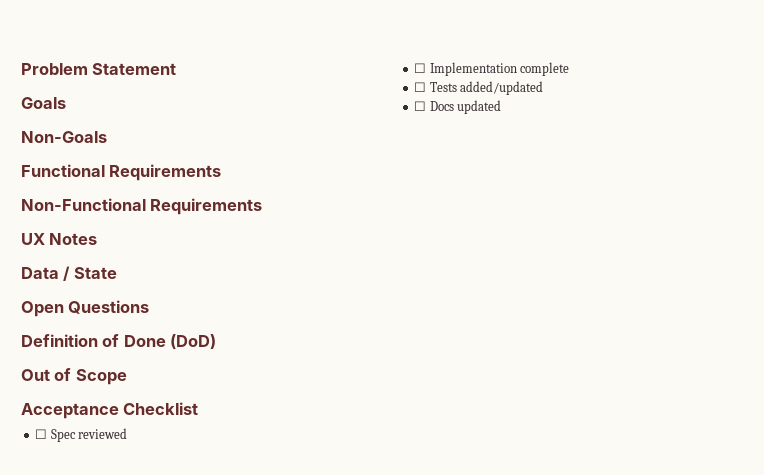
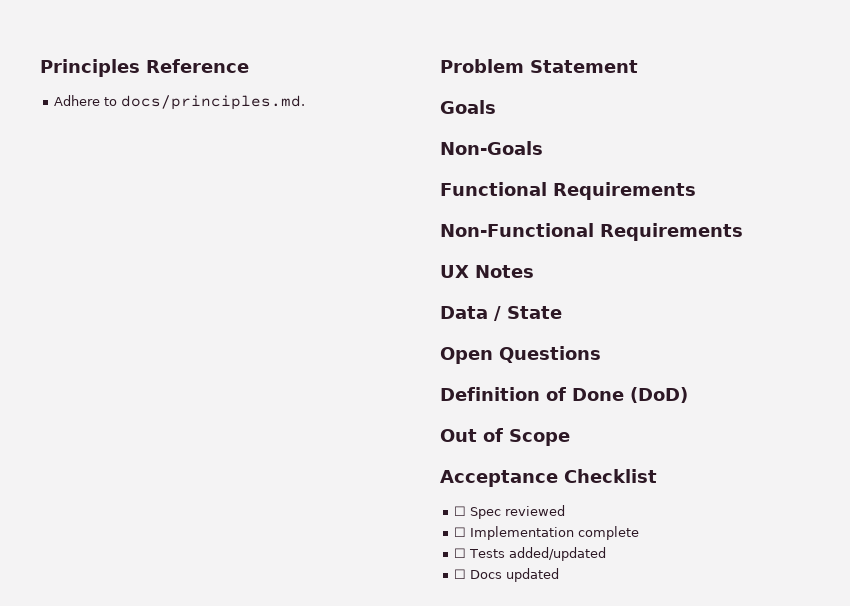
(21, 69) none -> [40,59,249,77] [54,95,306,110] Principles Reference // Adhere to docs/principles.md. //

